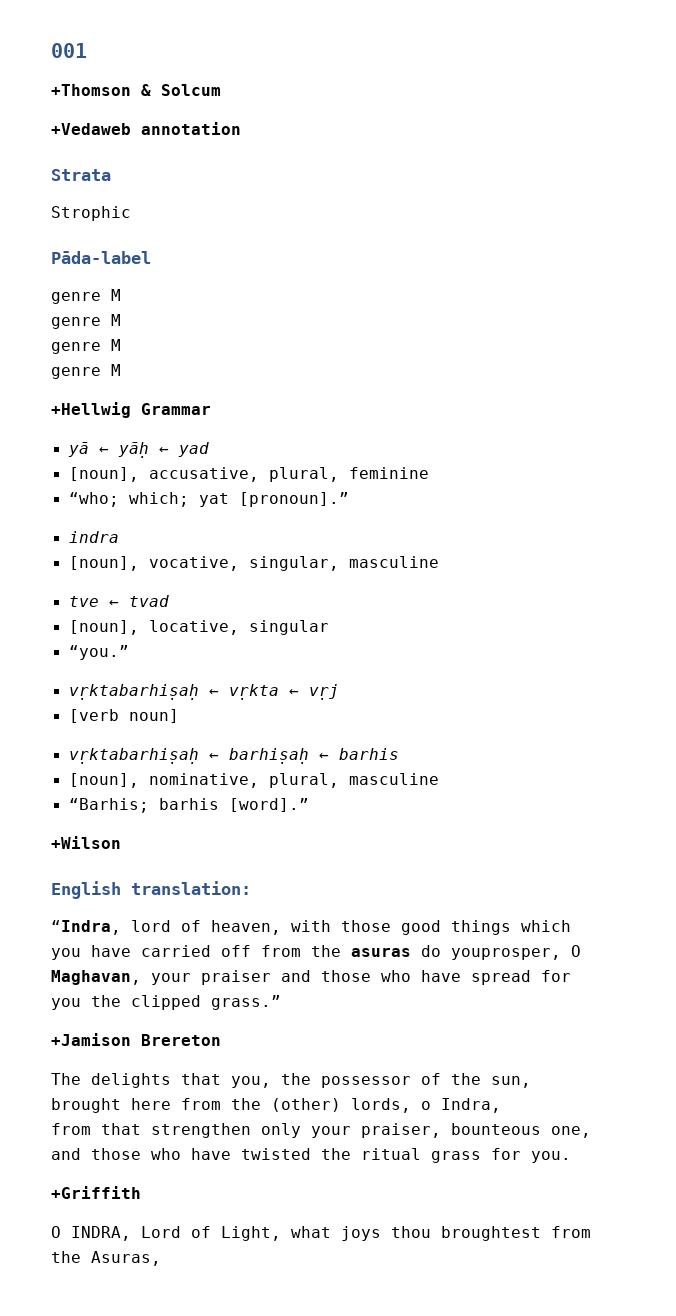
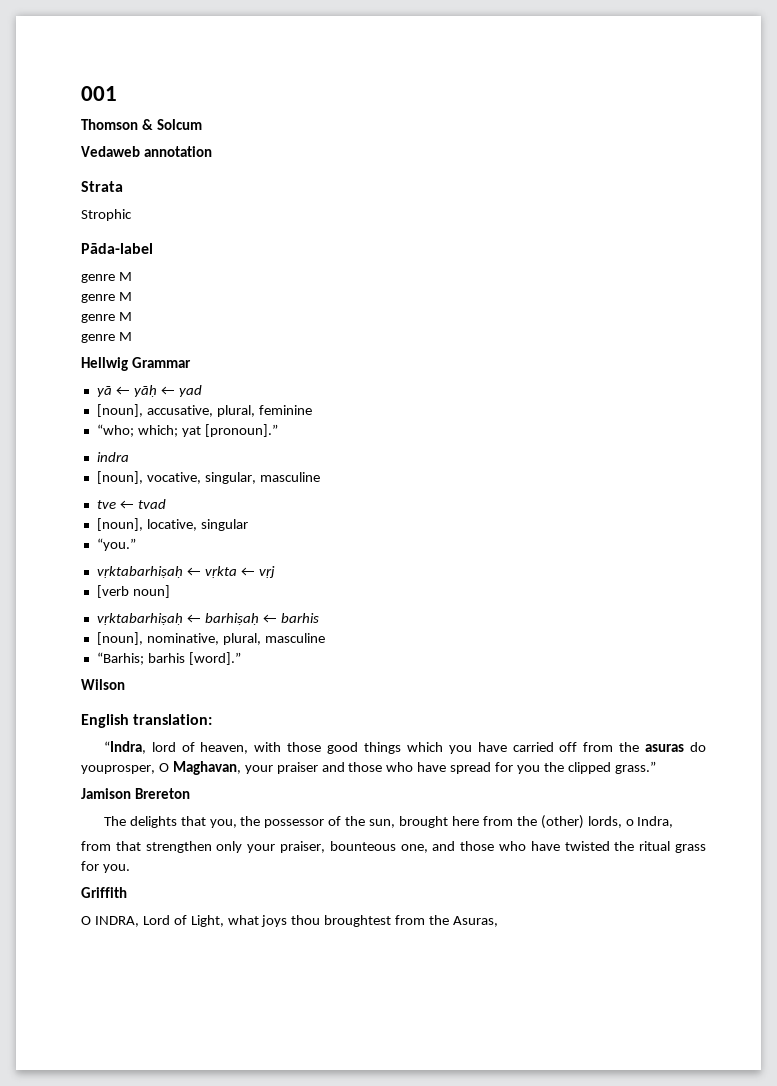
[51,84,131,96] +Thomson -> [81,119,138,130] Thomson
[51,123,131,135] +Vedaweb -> [81,146,140,157] Vedaweb
[51,402,131,418] +Hellwig -> [81,357,128,371] Hellwig
[51,836,121,849] +Wilson -> [81,679,125,690] Wilson
[51,1033,131,1046] +Jamison -> [81,788,131,799] Jamison
[51,1186,141,1199] +Griffith -> [81,887,127,898] Griffith

